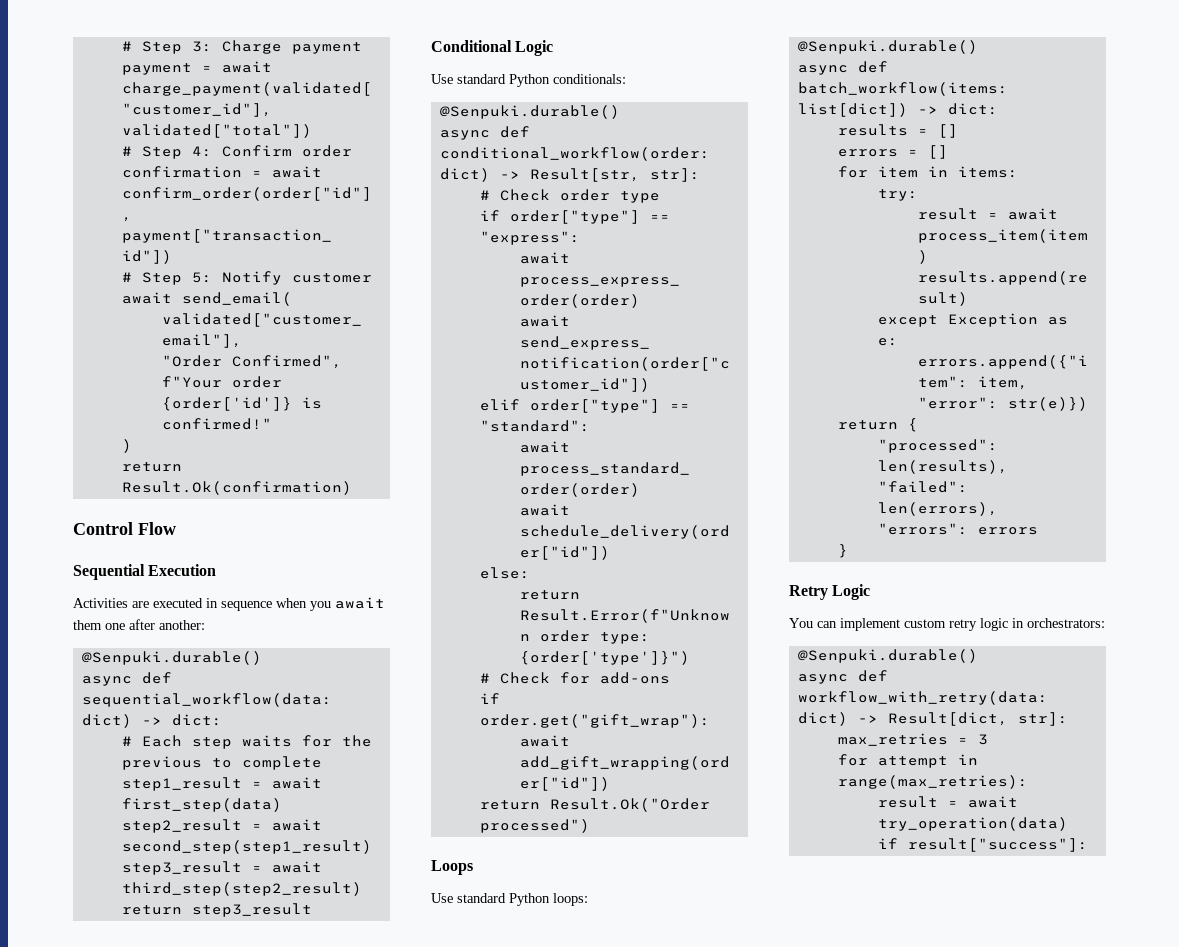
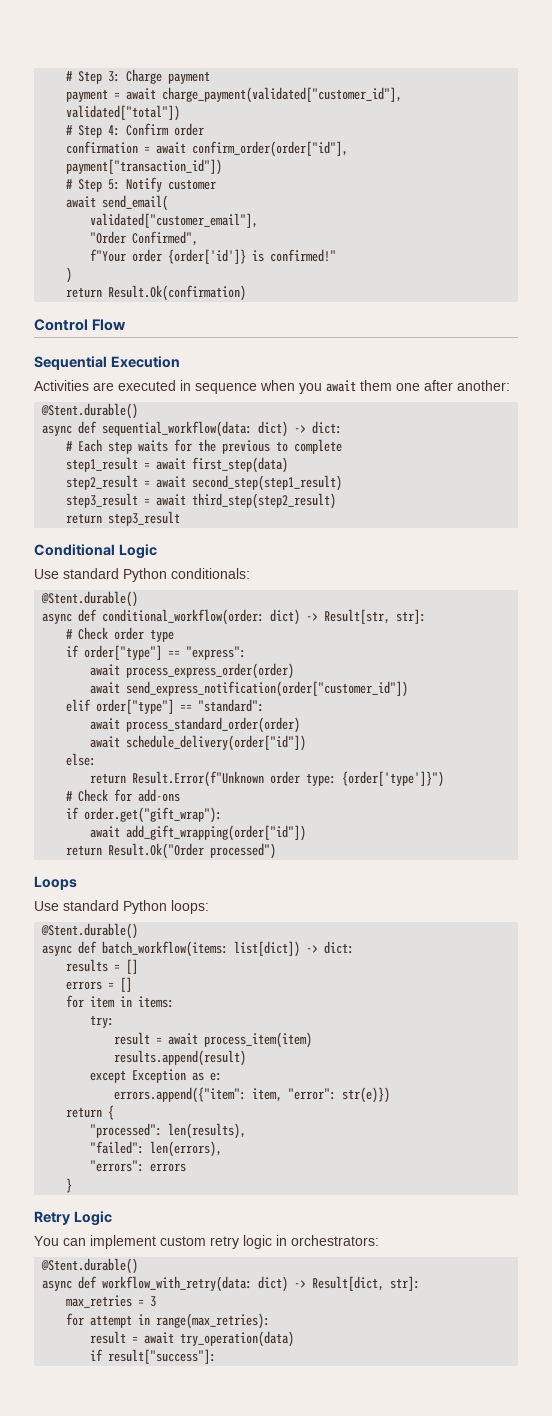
[81,651,262,665] @Senpuki.durable() -> [41,403,139,419] @Stent.durable()
[439,105,620,119] @Senpuki.durable() -> [41,591,139,607] @Stent.durable()
[797,40,978,54] @Senpuki.durable() -> [41,923,139,939] @Stent.durable()
[797,649,978,663] @Senpuki.durable() -> [41,1258,139,1274] @Stent.durable()

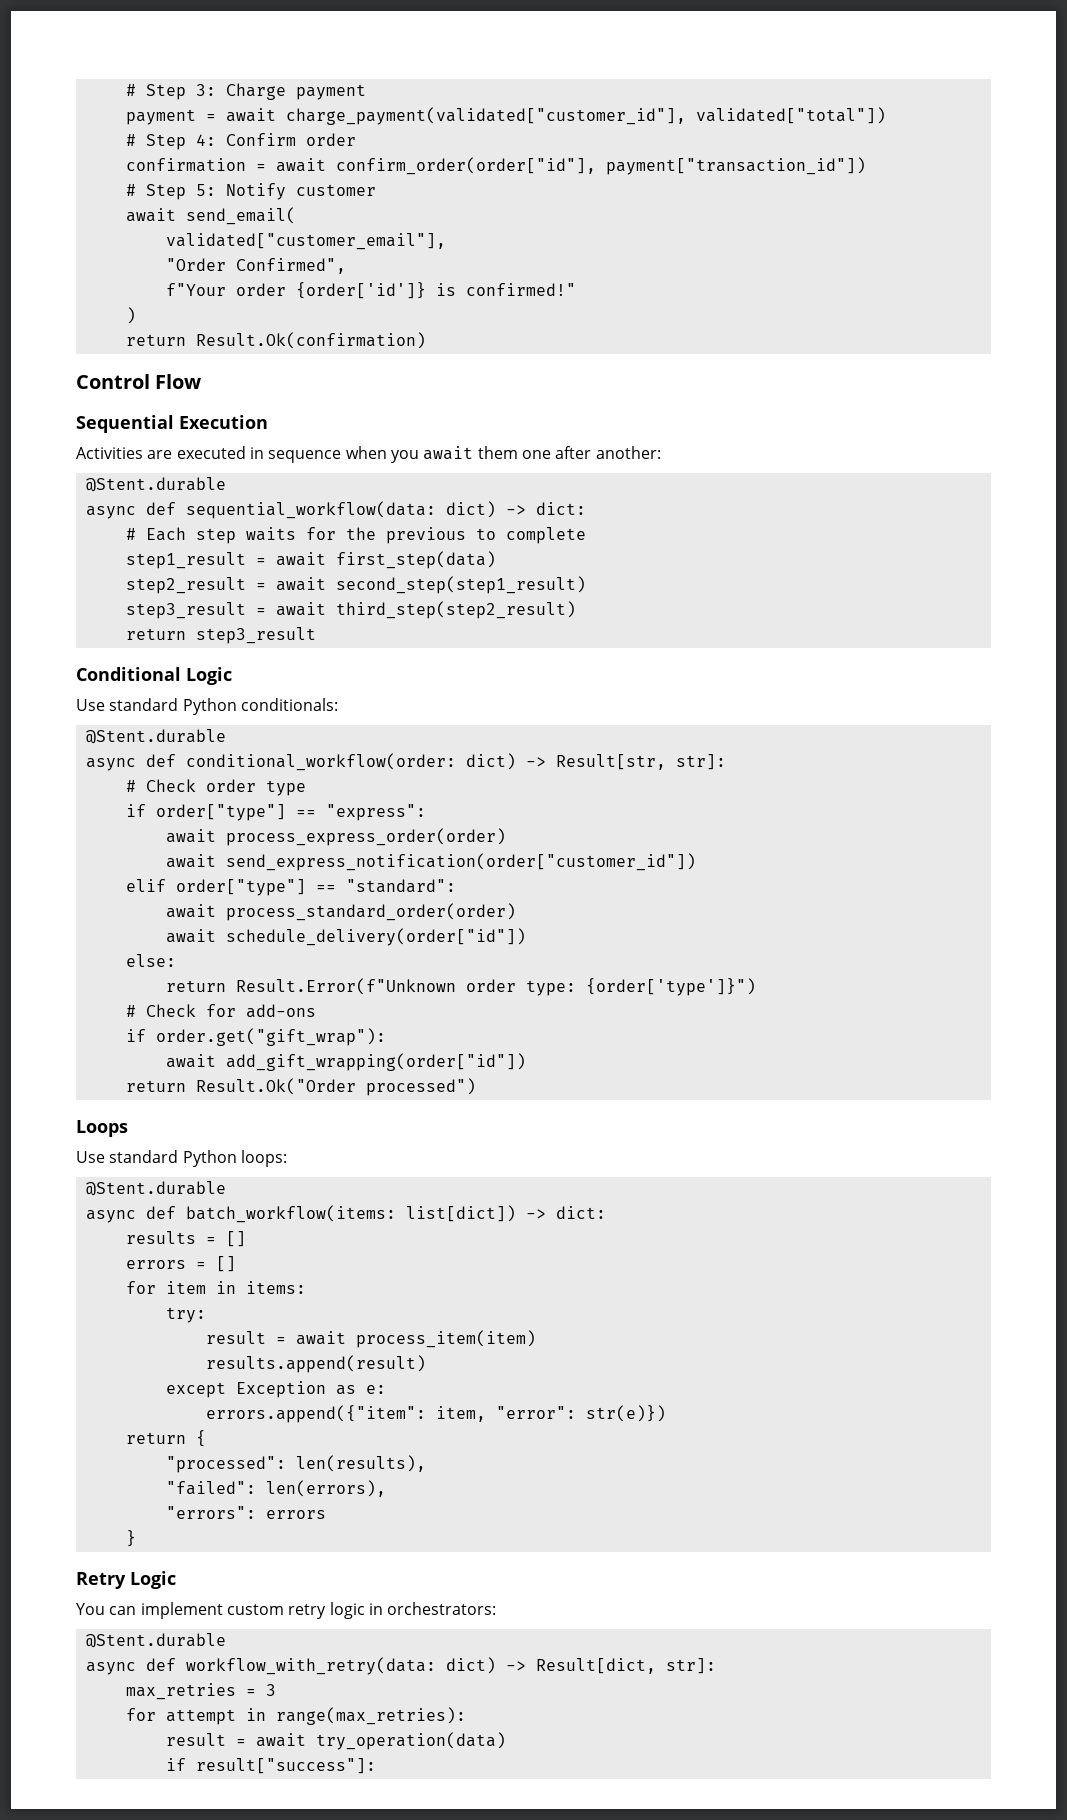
[41,403,139,419] @Stent.durable() -> [85,477,226,492] @Stent.durable
[41,591,139,607] @Stent.durable() -> [85,729,226,744] @Stent.durable
[41,923,139,939] @Stent.durable() -> [85,1181,226,1196] @Stent.durable
[41,1258,139,1274] @Stent.durable() -> [85,1633,226,1648] @Stent.durable

